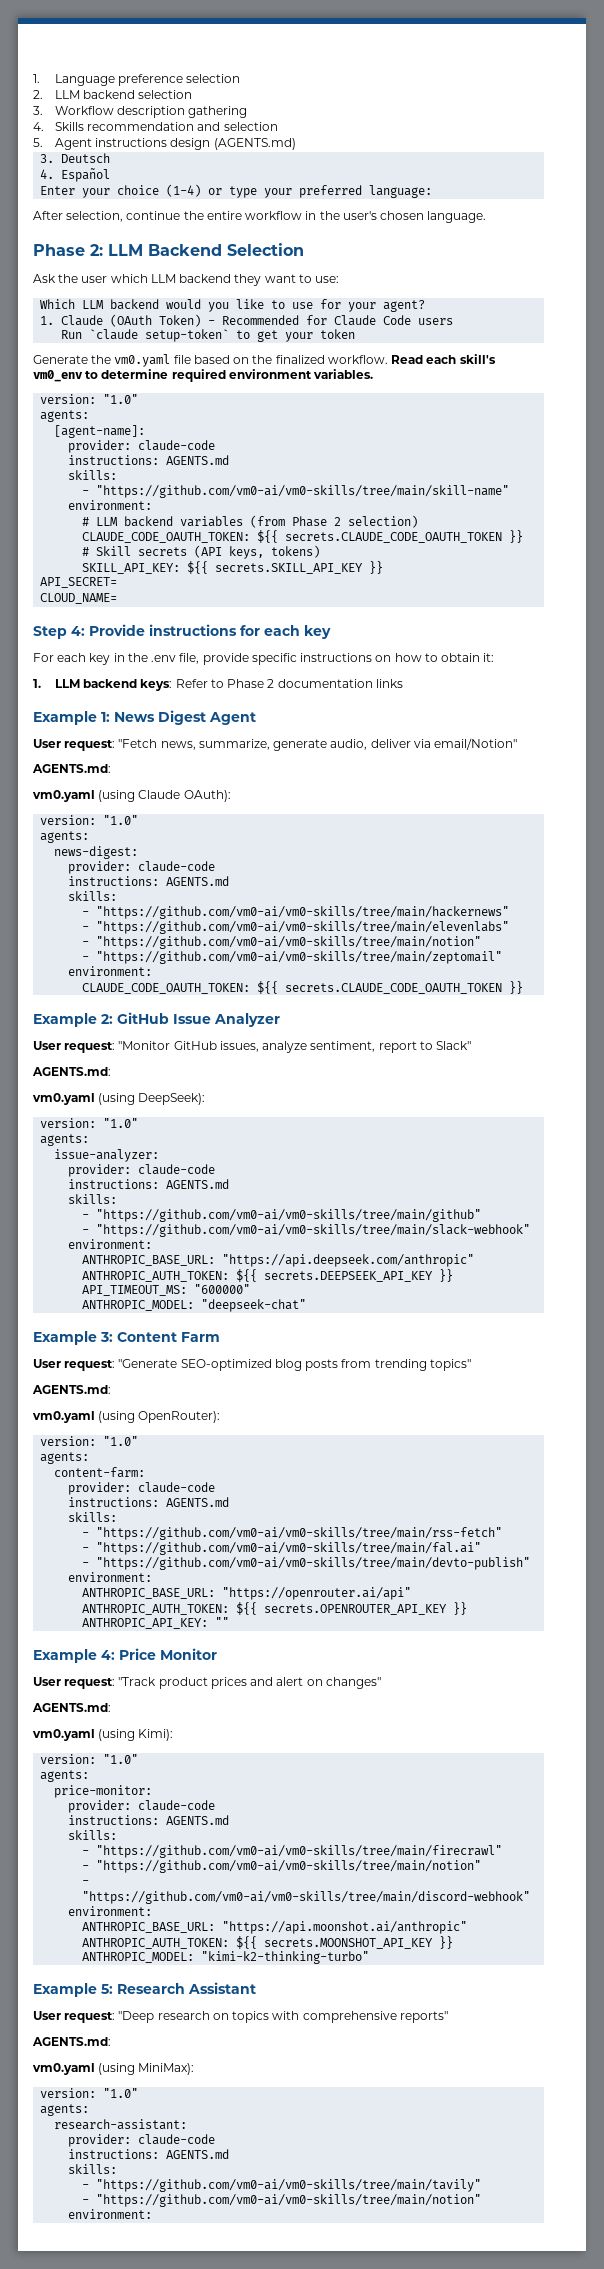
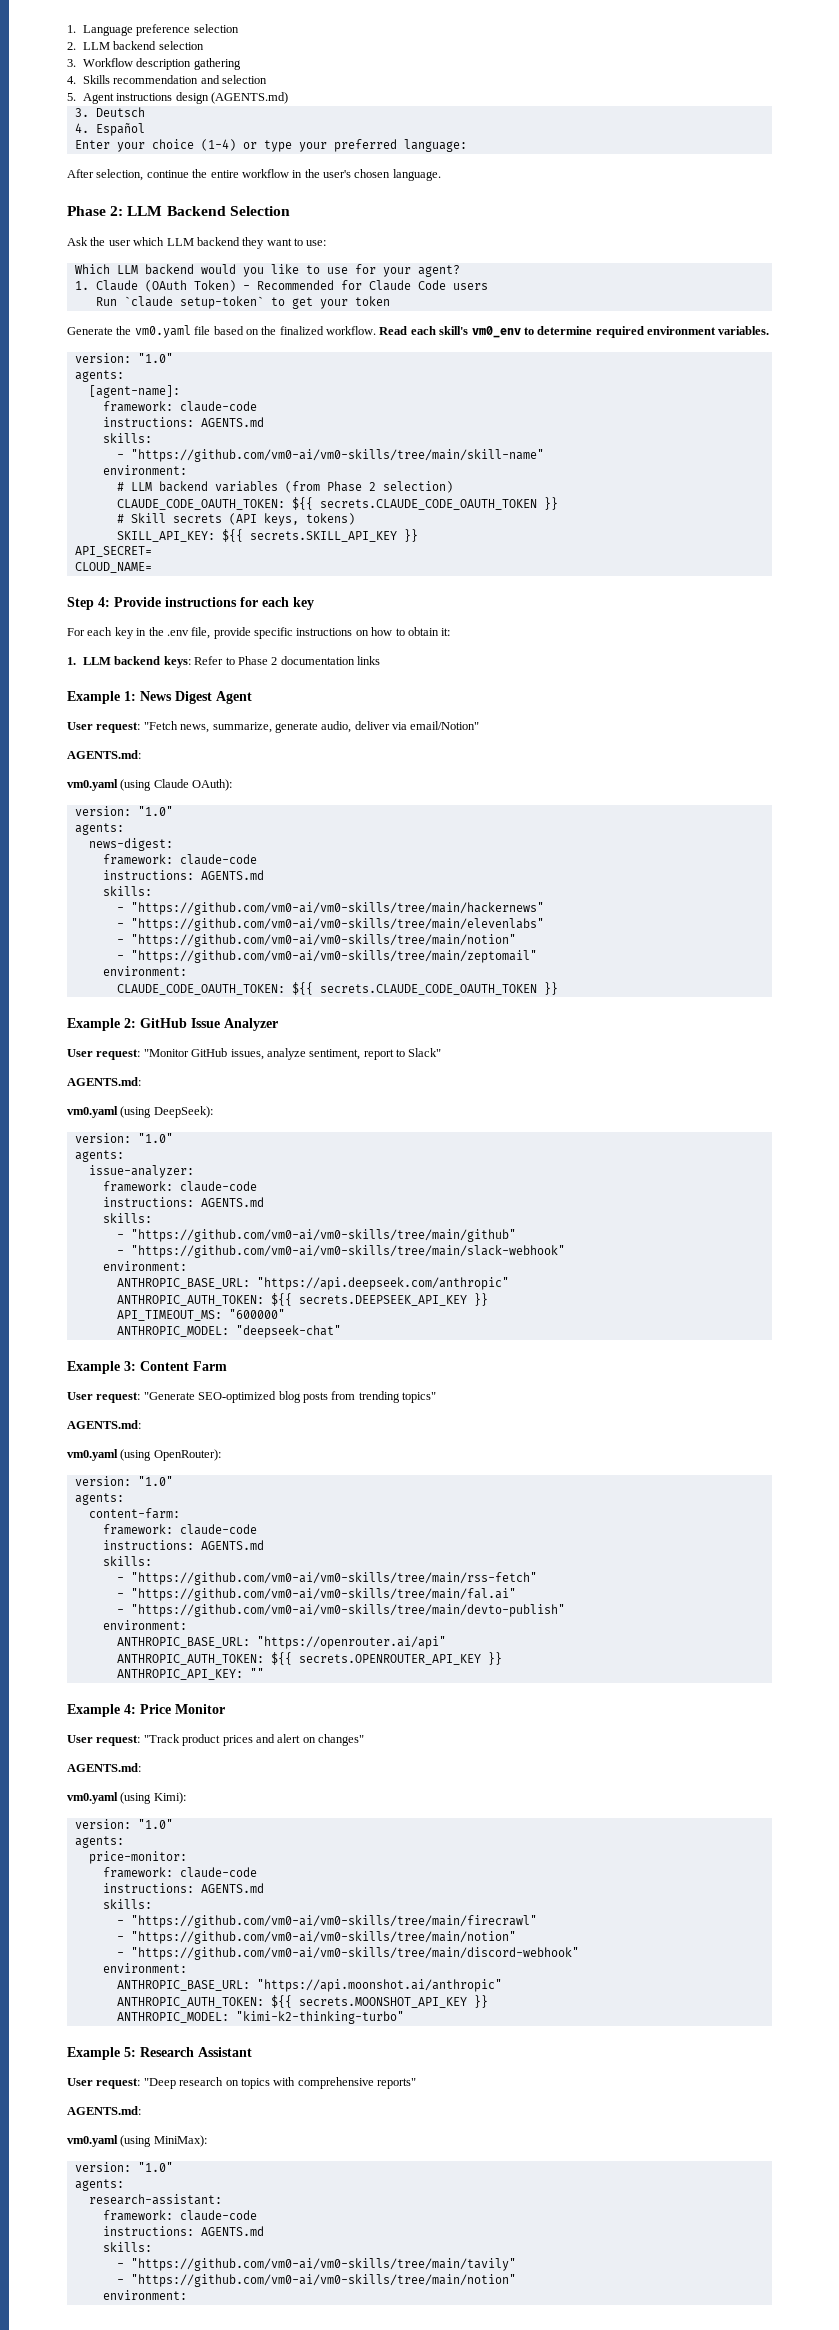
[68,440,132,453] provider: -> [102,401,173,412] framework:
[68,861,132,874] provider: -> [102,854,173,865] framework:
[68,1164,132,1177] provider: -> [102,1181,173,1192] framework:
[68,1482,132,1495] provider: -> [102,1524,173,1535] framework:
[68,1800,132,1813] provider: -> [102,1867,173,1878] framework:
[68,2134,132,2147] provider: -> [102,2210,173,2221] framework:

